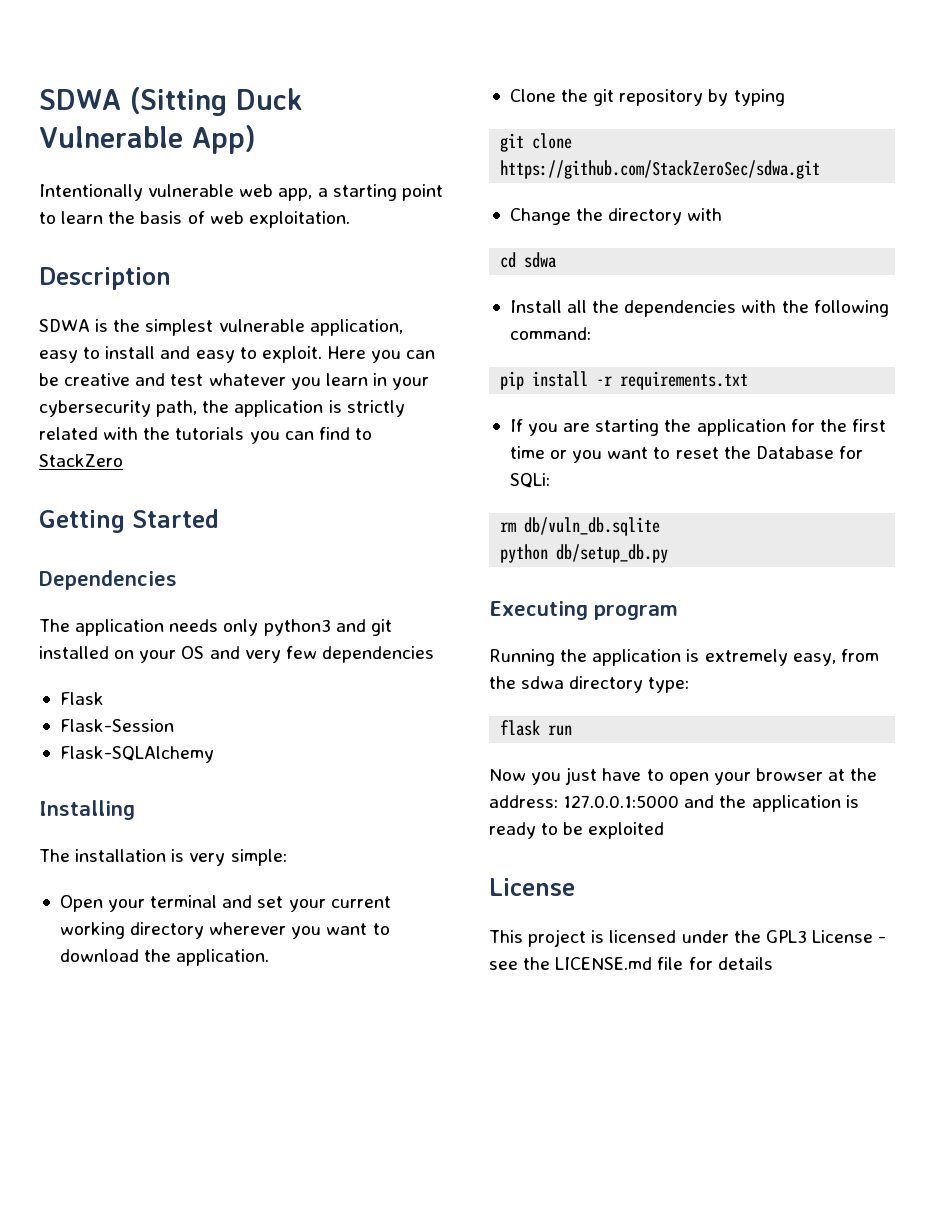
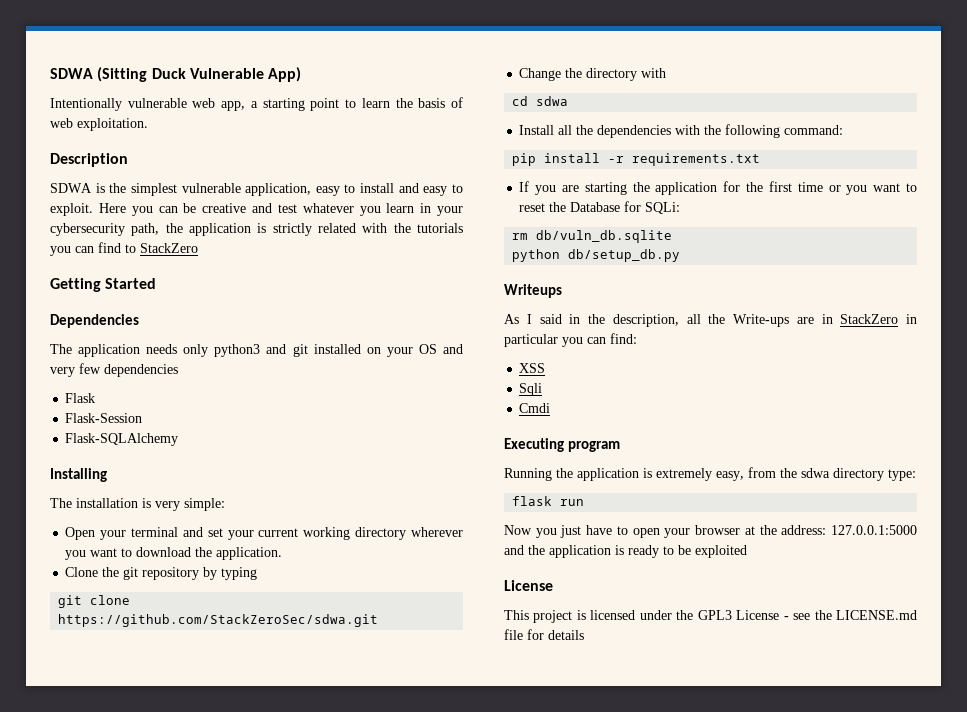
(669, 553) none -> [504,284,562,298] [504,314,917,327] [504,333,637,347] [519,363,546,373] [519,383,543,396] [519,403,551,413] // Writeups // As I said in the description, all the Write-ups are in StackZero in particular you can find: // XSS // Sqli // Cmdi

